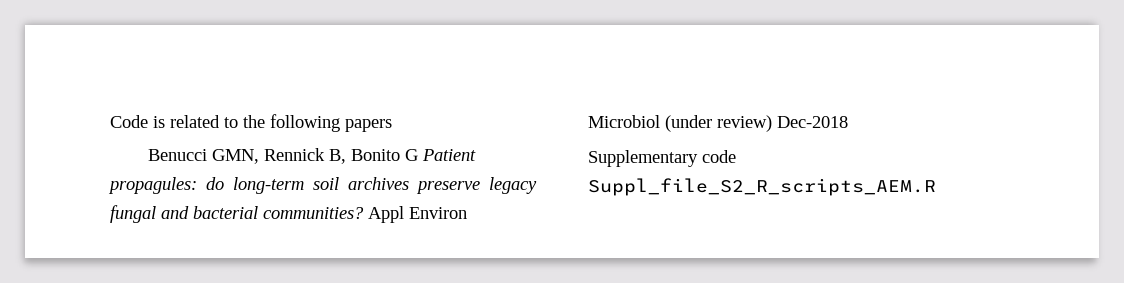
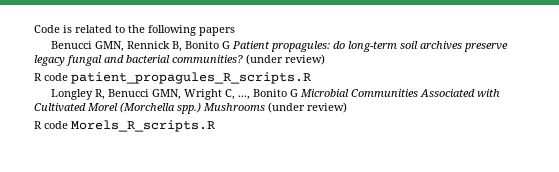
[368,206,467,223] [588,115,848,132] [588,150,736,167] [588,178,936,196] Appl Environ Microbiol (under review) Dec-2018 // Supplementary code Suppl_file_S2_R_scripts_AEM.R -> [246,54,325,65] [34,72,311,84] [51,89,501,100] [34,102,347,114] [34,120,215,132] (under review) // R code patient_propagules_R_scripts.R // Longley R, Benucci GMN, Wright C, ..., Bonito G Microbial Communities Associated with Cultivated Morel (Morchella spp.) Mushrooms (under review) // R code Morels_R_scripts.R

